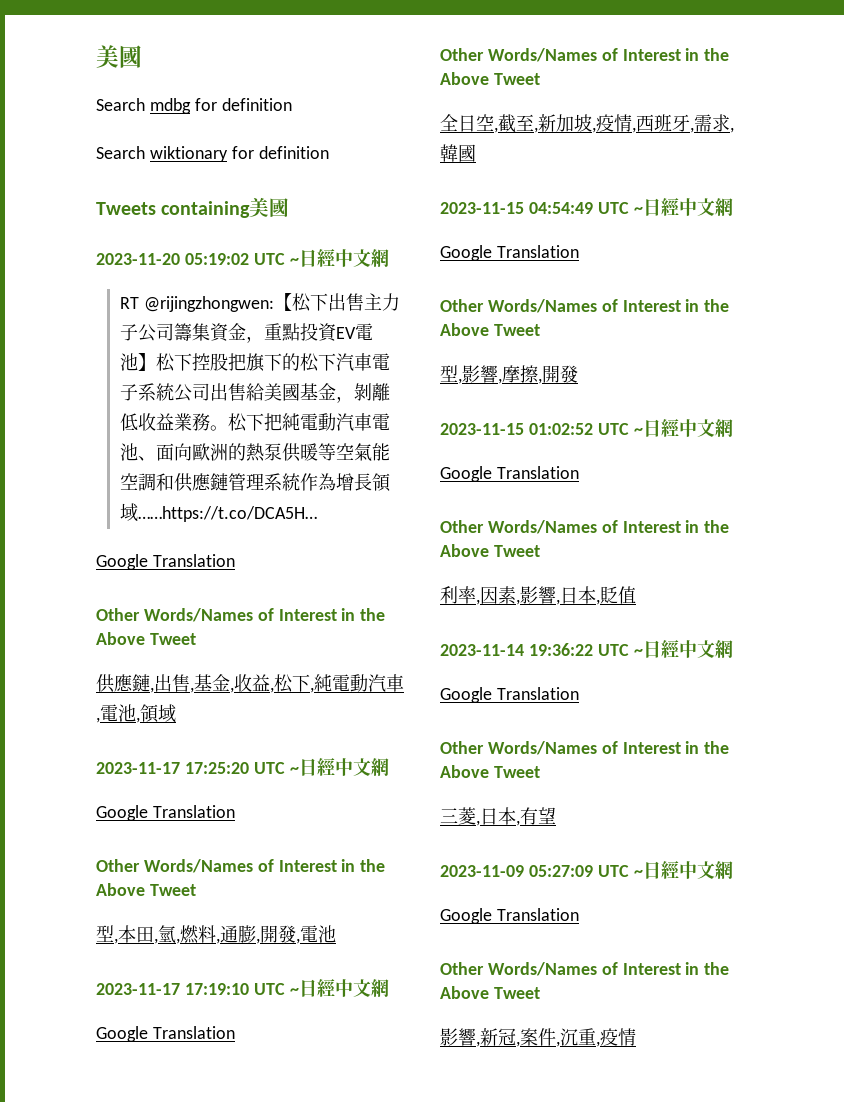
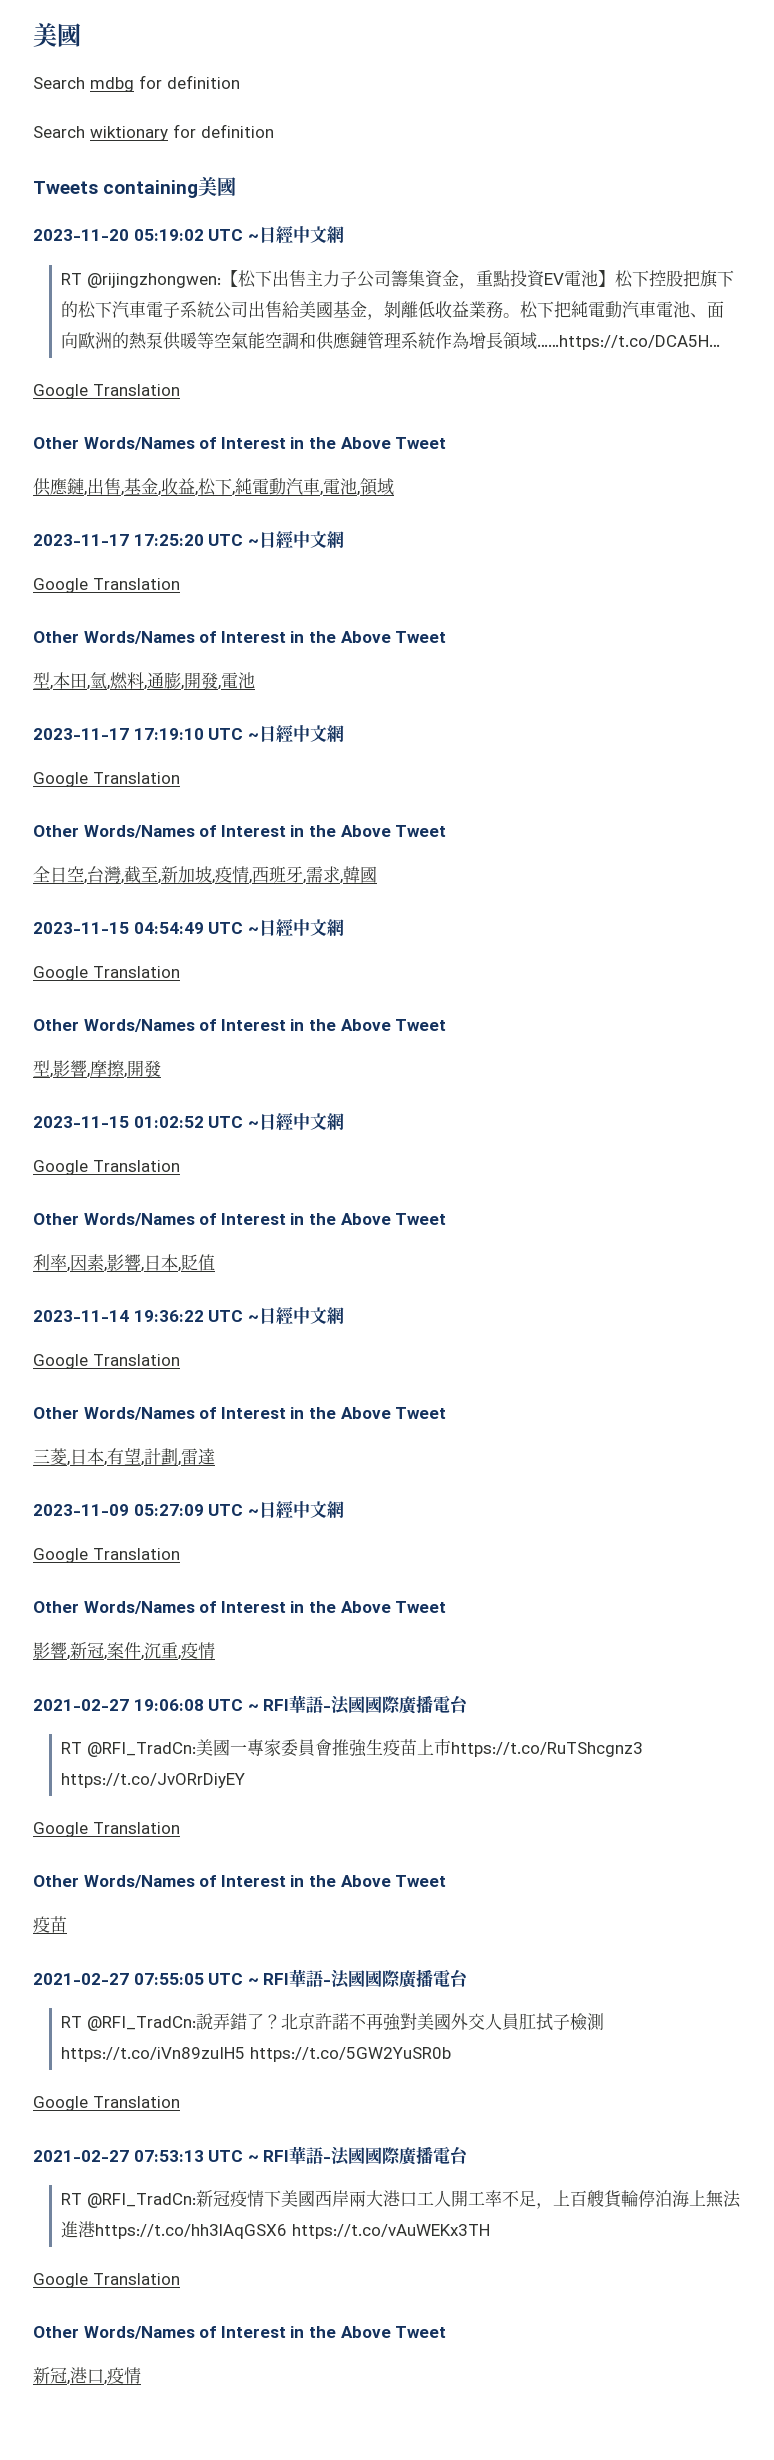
(498, 130) none -> [87,866,124,884] 台灣,
(556, 815) none -> [141,1448,215,1466] ,計劃,雷達
(636, 1037) none -> [33,1695,469,1715] [61,1739,644,1757] [61,1773,246,1788] [33,1822,180,1837] [33,1875,447,1888] [33,1916,67,1933] [33,1969,469,1989] [61,2013,605,2031] [61,2047,452,2062] [33,2096,180,2111] [33,2146,469,2166] [61,2190,742,2209] [61,2221,491,2239] [33,2273,180,2288] [33,2326,447,2339] [33,2367,141,2385] // 2021-02-27 19:06:08 UTC ~ RFI華語-法國國際廣播電台 // RT @RFI_TradCn:美國一專家委員會推強生疫苗上市https://t.co/RuTShcgnz3 https://t.co/JvORrDiyEY // Google Translation // Other Words/Names of Interest in the Above Tweet // 疫苗 // 2021-02-27 07:55:05 UTC ~ RFI華語-法國國際廣播電台 // RT @RFI_TradCn:說弄錯了？北京許諾不再強對美國外交人員肛拭子檢測https://t.co/iVn89zuIH5 https://t.co/5GW2YuSR0b // Google Translation // 2021-02-27 07:53:13 UTC ~ RFI華語-法國國際廣播電台 // RT @RFI_TradCn:新冠疫情下美國西岸兩大港口工人開工率不足，上百艘貨輪停泊海上無法進港https://t.co/hh3lAqGSX6 https://t.co/vAuWEKx3TH // Google Translation // Other Words/Names of Interest in the Above Tweet // 新冠,港口,疫情

